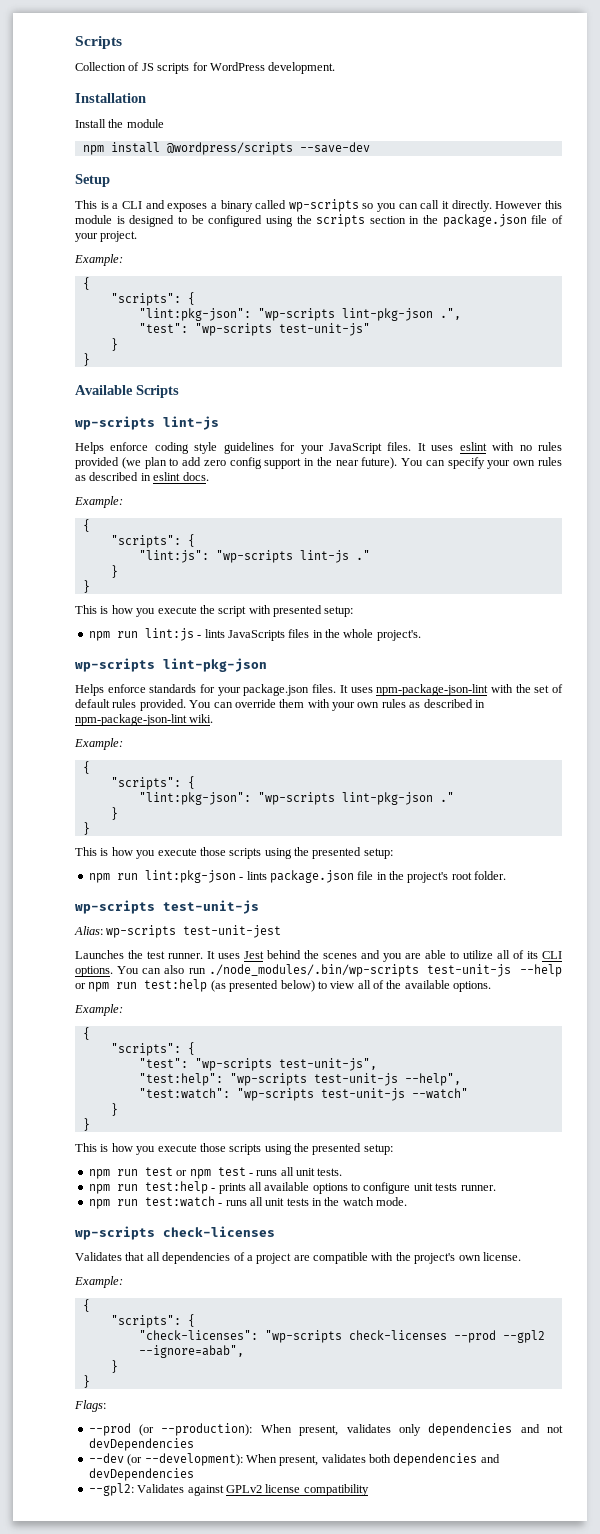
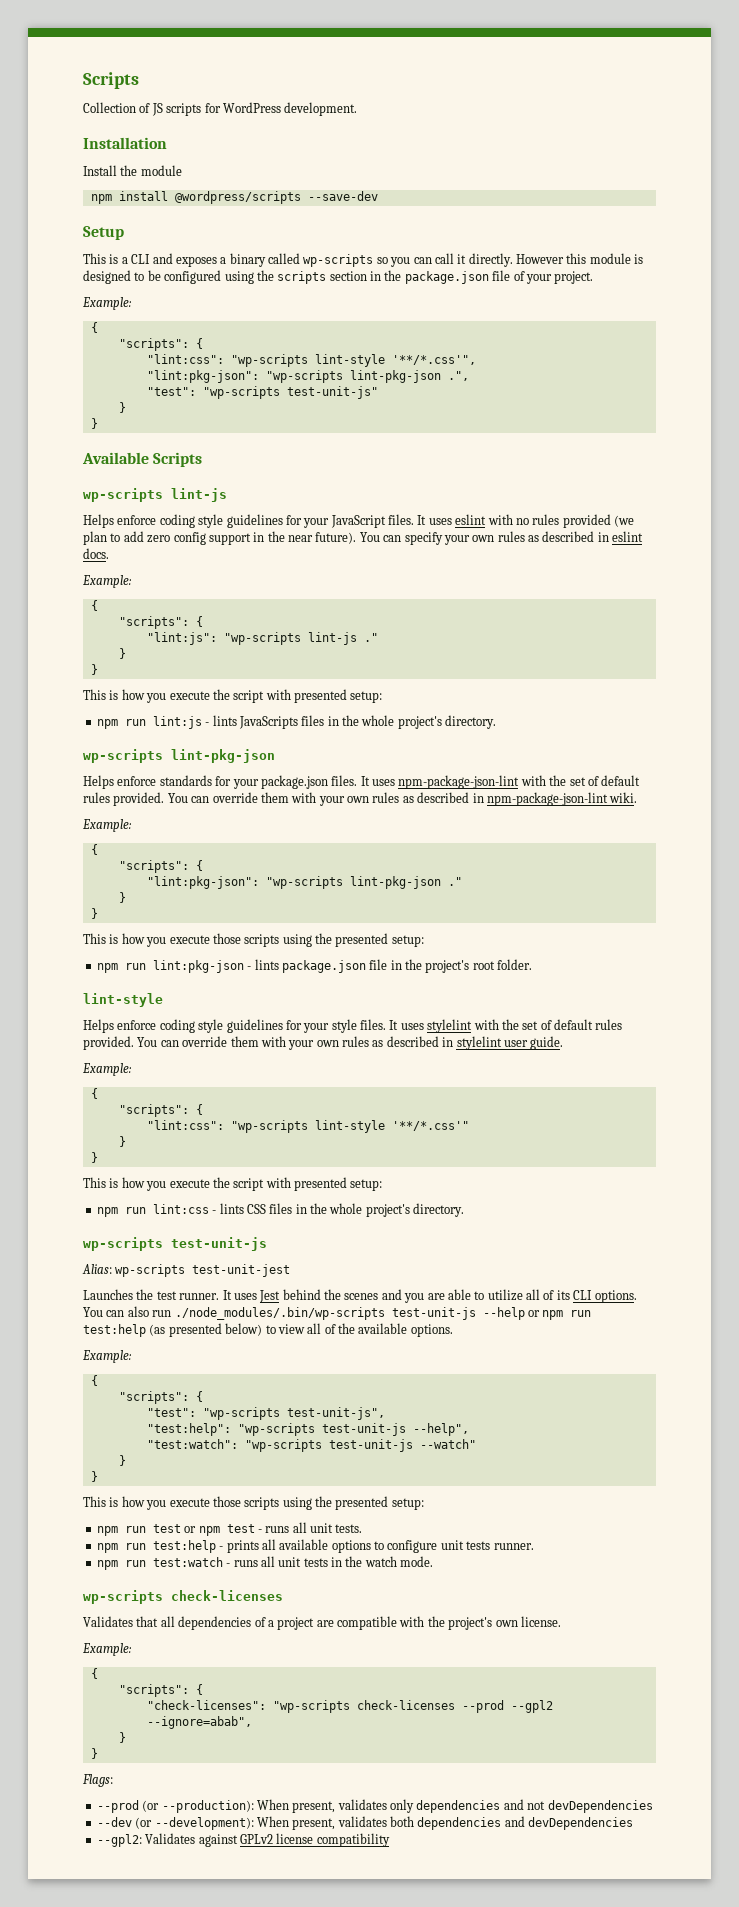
(195, 298) none -> [146,354,476,367] // "lint:css": "wp-scripts lint-style '**/*.css'",
[376,630,421,641] project's. -> [397,715,497,729] project's directory.
(507, 875) none -> [83,993,163,1007] [83,1019,623,1033] [83,1036,564,1050] [82,1063,132,1076] [90,1088,98,1099] [118,1104,203,1117] [146,1120,469,1133] [118,1136,126,1147] [90,1152,98,1163] [83,1177,383,1191] [96,1203,465,1217] // lint-style // Helps enforce coding style guidelines for your style files. It uses stylelint with the set of default rules provided. You can override them with your own rules as described in stylelint user guide. // Example: // { // "scripts": { // "lint:css": "wp-scripts lint-style '**/*.css'" // } // } // This is how you execute the script with presented setup: // npm run lint:css - lints CSS files in the whole project's directory.

